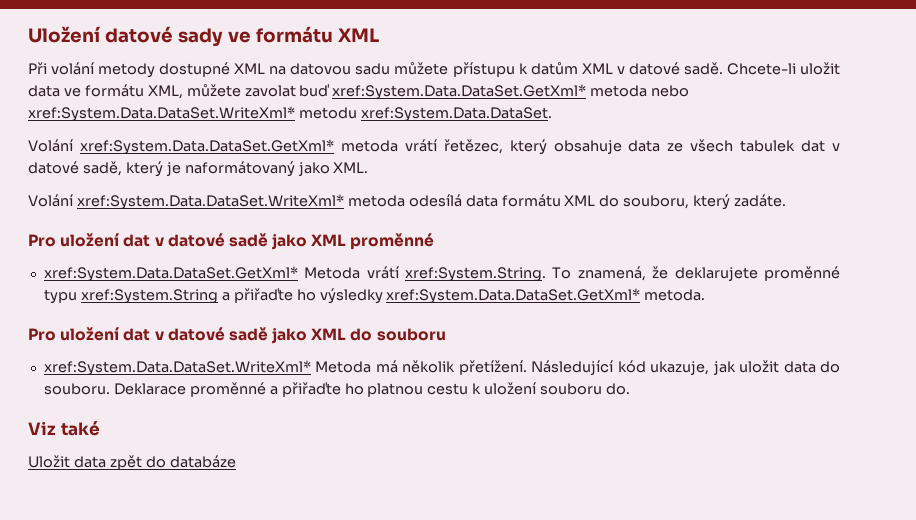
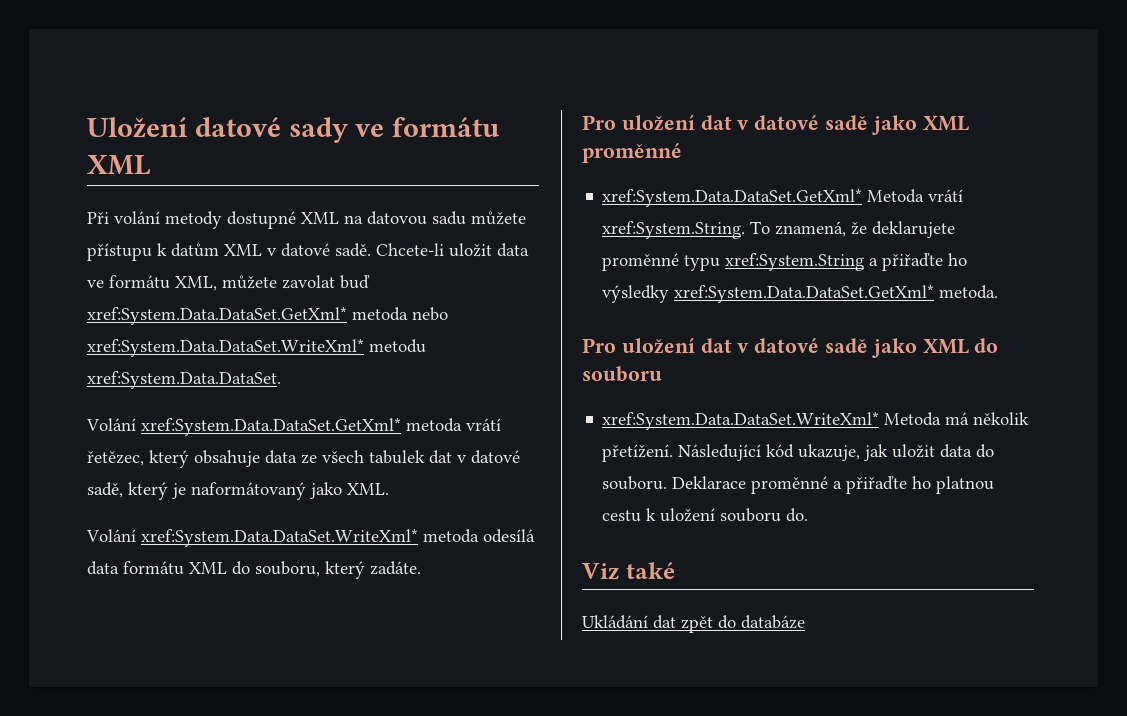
[28,455,106,468] Uložit data -> [582,615,676,629] Ukládání dat

